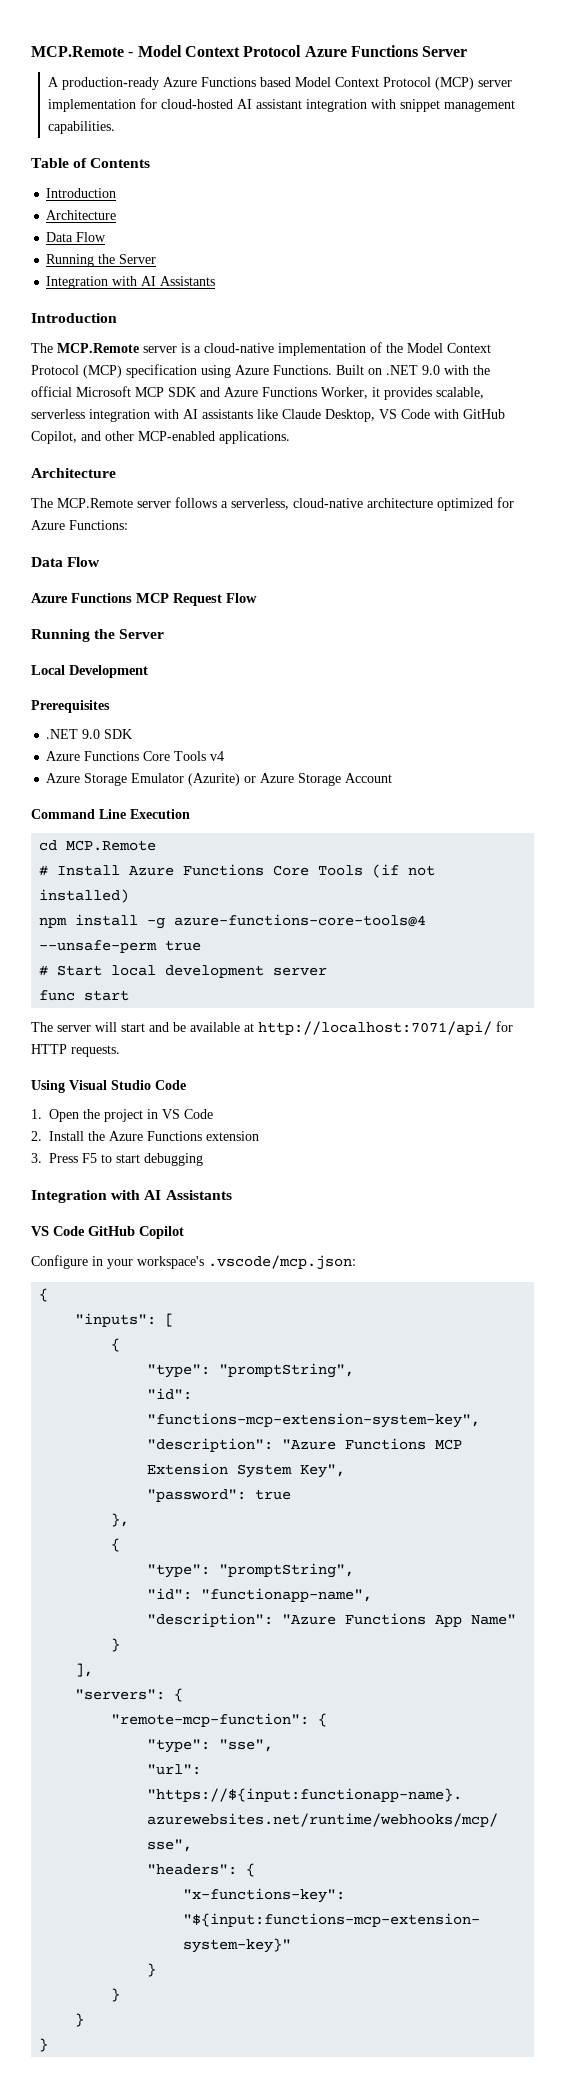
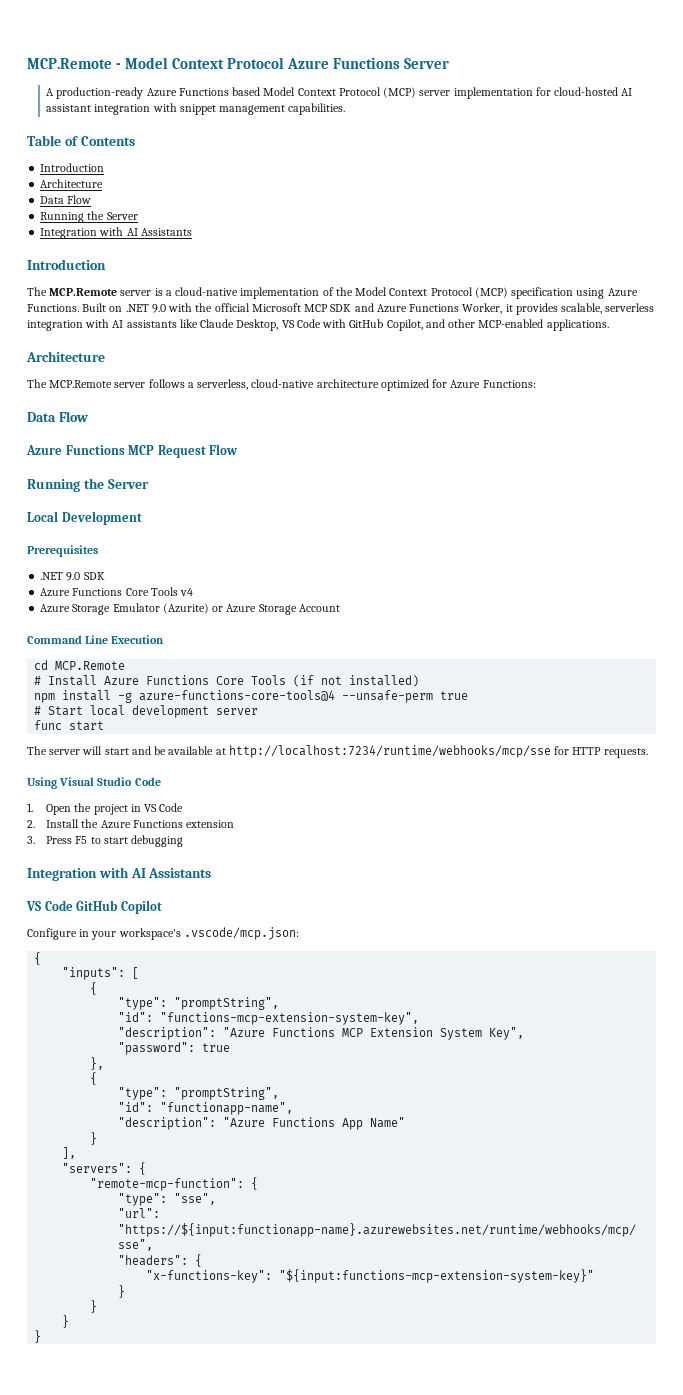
[258,1021,492,1035] http://localhost:7071/api/ -> [228,745,551,758] http://localhost:7234/runtime/webhooks/mcp/sse

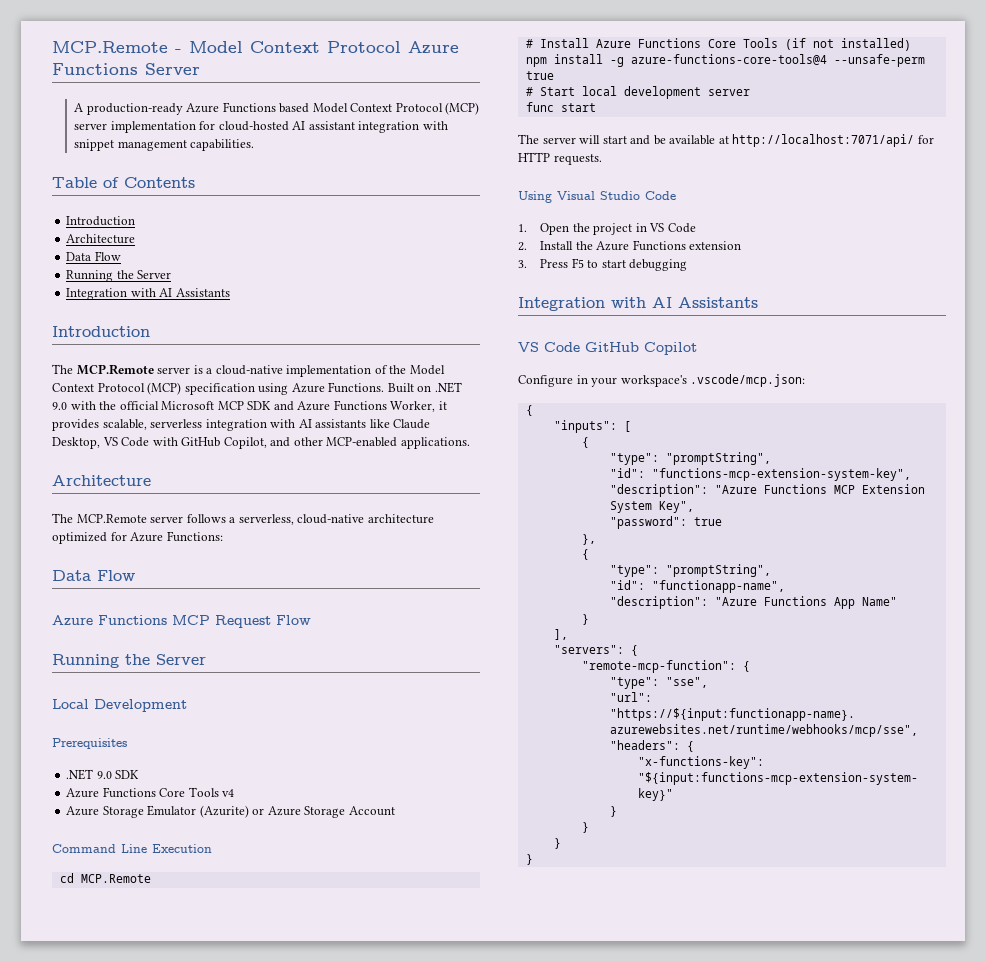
[228,745,551,758] http://localhost:7234/runtime/webhooks/mcp/sse -> [732,134,915,147] http://localhost:7071/api/

